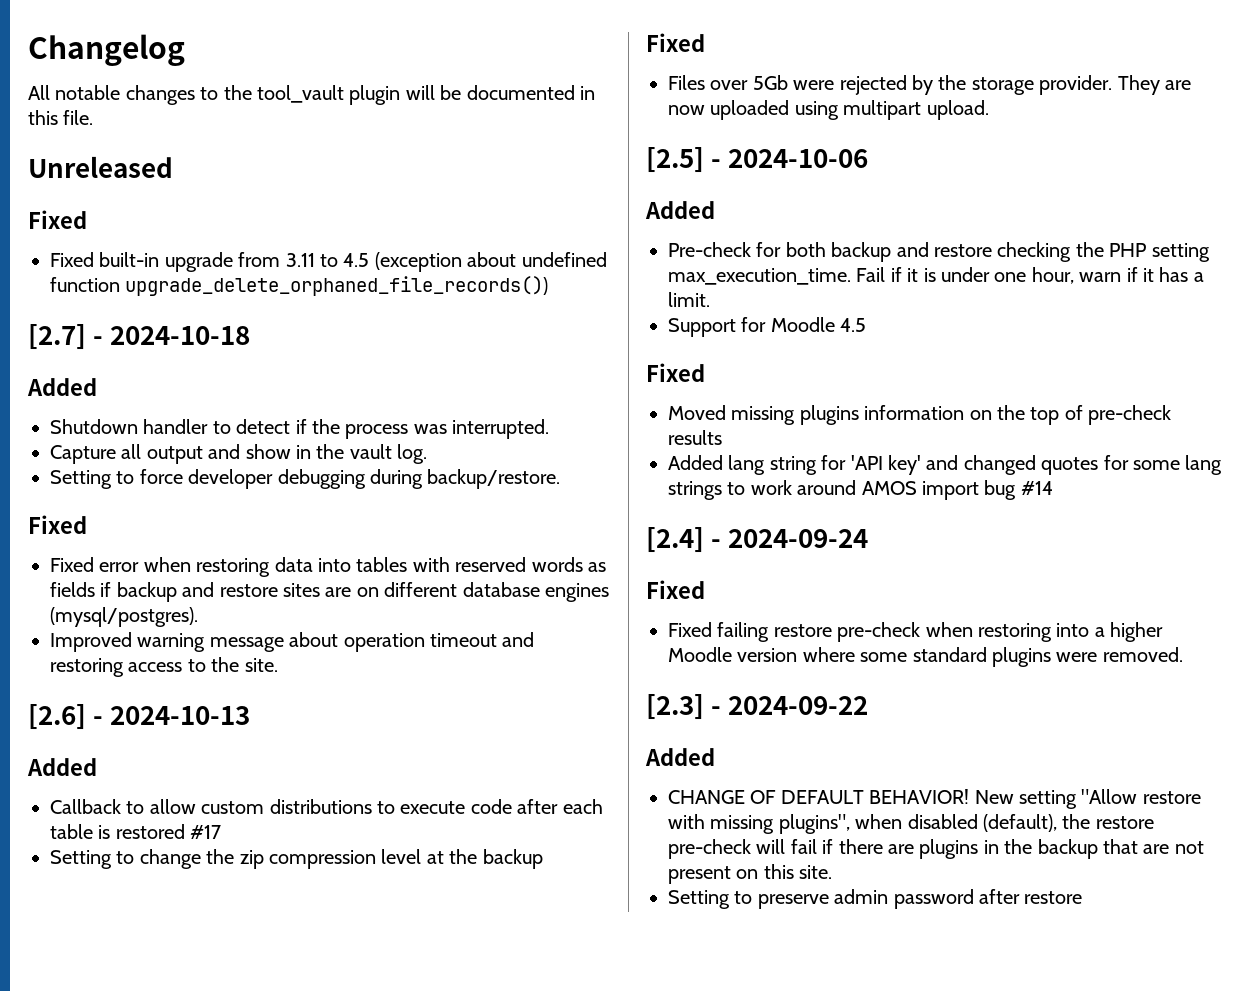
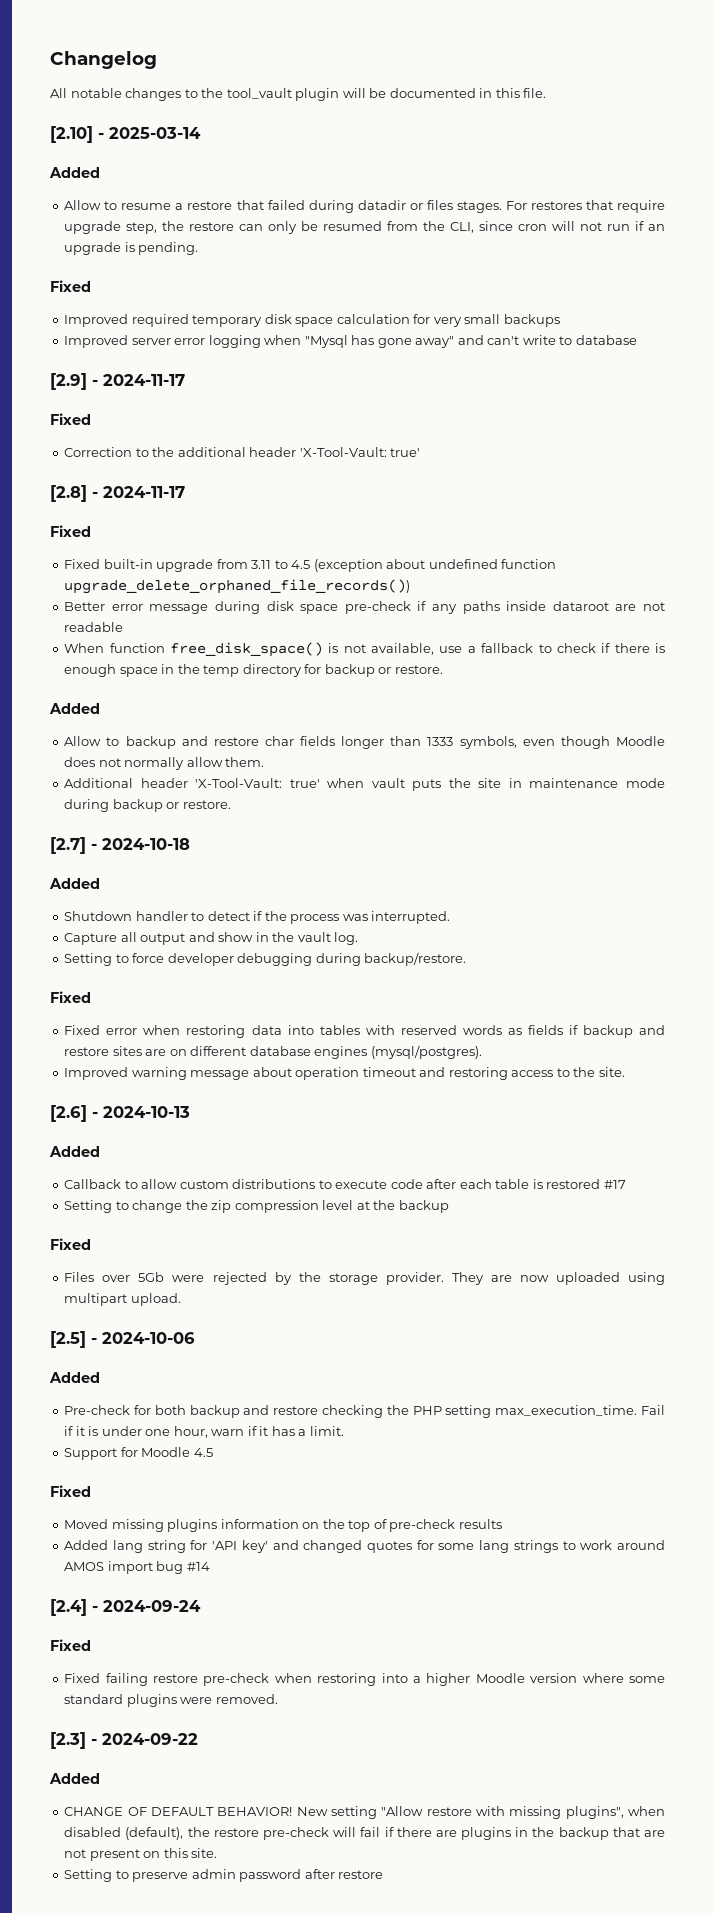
[28,156,173,178] Unreleased -> [50,126,201,143] [49,167,100,178] [64,200,665,213] [64,221,666,234] [64,242,199,255] [50,280,91,292] [64,314,560,327] [64,335,637,348] [50,373,185,390] [50,413,91,425] [64,447,421,457] [50,485,185,502] [2.10] - 2025-03-14 // Added // Allow to resume a restore that failed during datadir or files stages. For restores that require upgrade step, the restore can only be resumed from the CLI, since cron will not run if an upgrade is pending. // Fixed // Improved required temporary disk space calculation for very small backups // Improved server error logging when "Mysql has gone away" and can't write to database // [2.9] - 2024-11-17 // Fixed // Correction to the additional header 'X-Tool-Vault: true' // [2.8] - 2024-11-17
(549, 286) none -> [64,601,666,614] [64,622,124,632] [64,642,666,657] [64,664,443,677] [49,703,100,714] [64,736,666,749] [64,757,265,770] [64,778,665,791] [64,799,231,812] // Better error message during disk space pre-check if any paths inside dataroot are not readable // When function free_disk_space() is not available, use a fallback to check if there is enough space in the temp directory for backup or restore. // Added // Allow to backup and restore char fields longer than 1333 symbols, even though Moodle does not normally allow them. // Additional header 'X-Tool-Vault: true' when vault puts the site in maintenance mode during backup or restore.

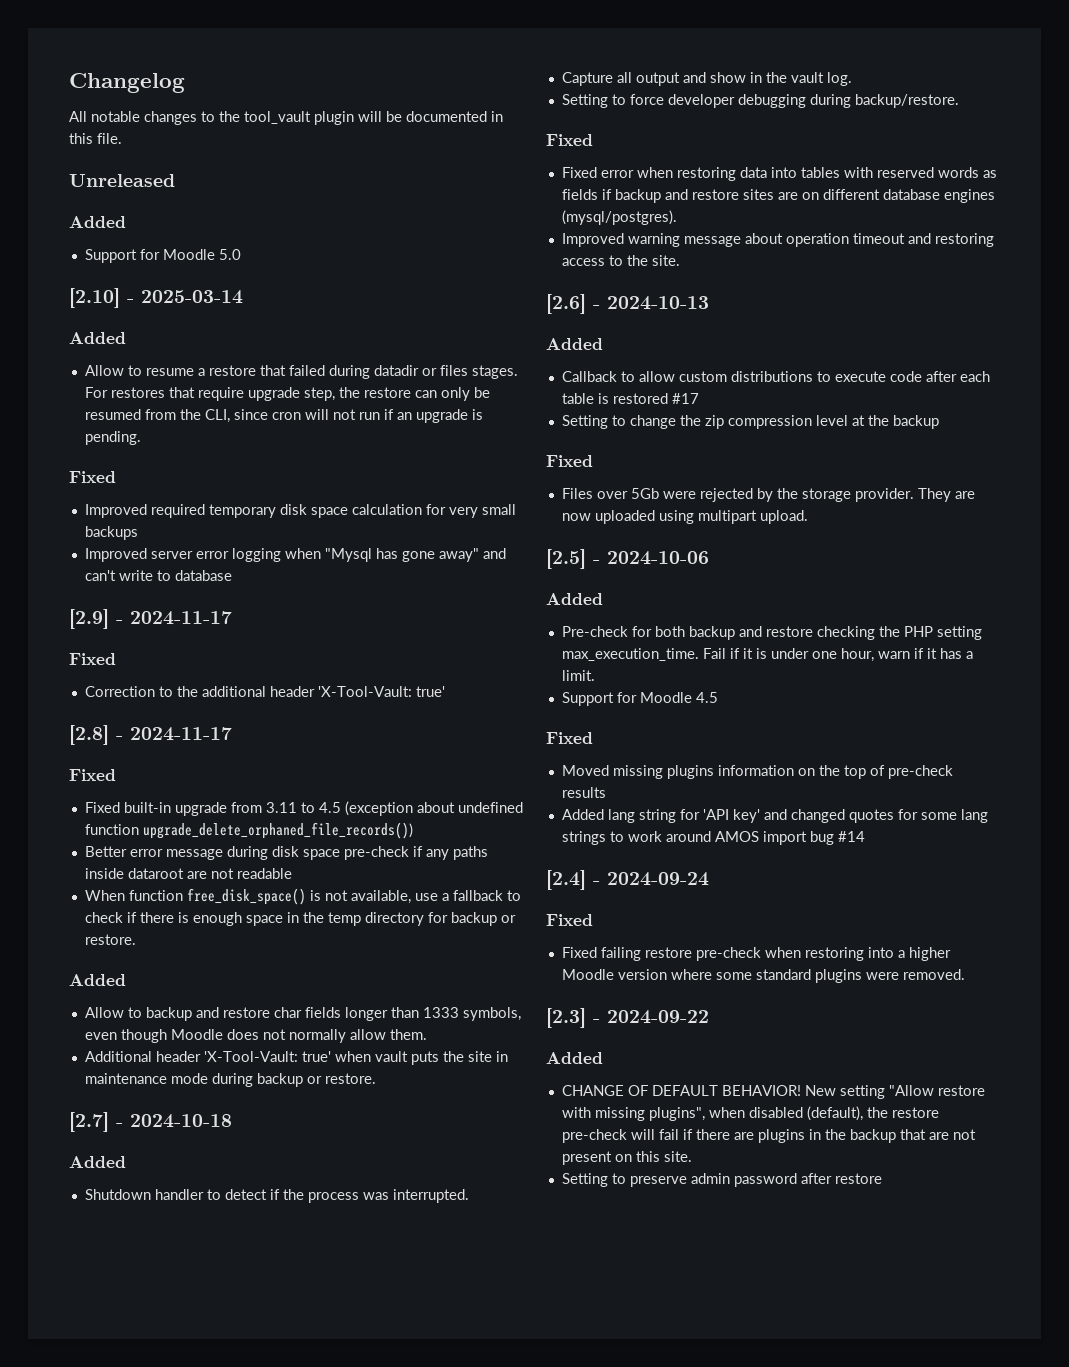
(547, 93) none -> [69,174,175,187] [69,216,126,228] [84,249,241,263] // Unreleased // Added // Support for Moodle 5.0

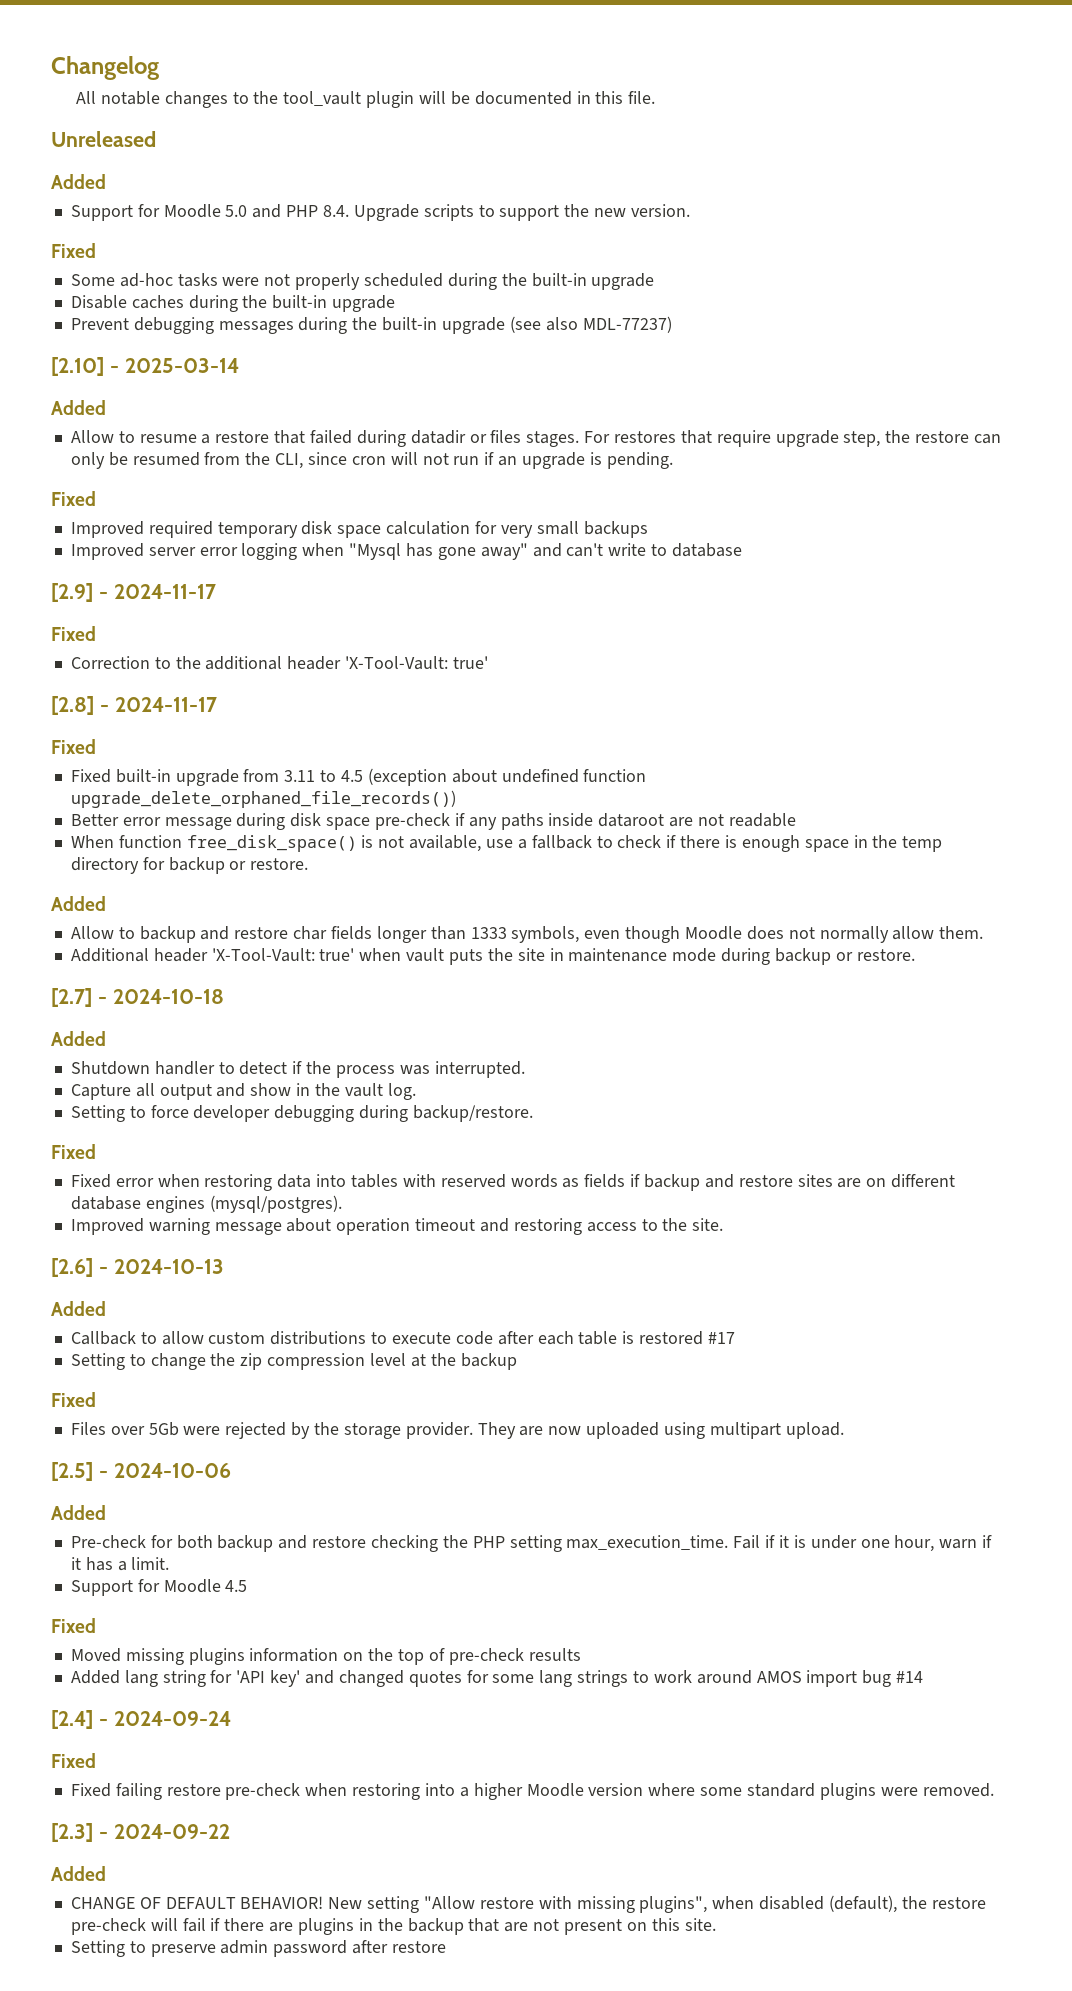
(241, 254) none -> [252,204,690,221] [51,243,96,258] [70,273,655,290] [70,295,396,312] [70,316,672,334] and PHP 8.4. Upgrade scripts to support the new version. // Fixed // Some ad-hoc tasks were not properly scheduled during the built-in upgrade // Disable caches during the built-in upgrade // Prevent debugging messages during the built-in upgrade (see also MDL-77237)

